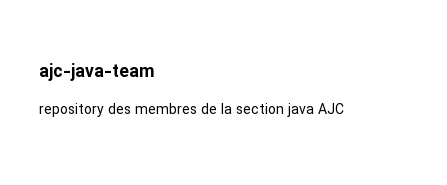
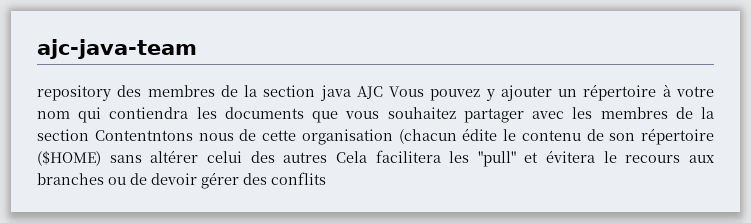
(344, 108) none -> [389,84,714,101] [37,107,715,123] [37,128,714,145] [37,150,715,167] [37,172,326,189] Vous pouvez y ajouter un répertoire à votre nom qui contiendra les documents que vous souhaitez partager avec les membres de la section Contentntons nous de cette organisation (chacun édite le contenu de son répertoire ($HOME) sans altérer celui des autres Cela facilitera les "pull" et évitera le recours aux branches ou de devoir gérer des conflits

